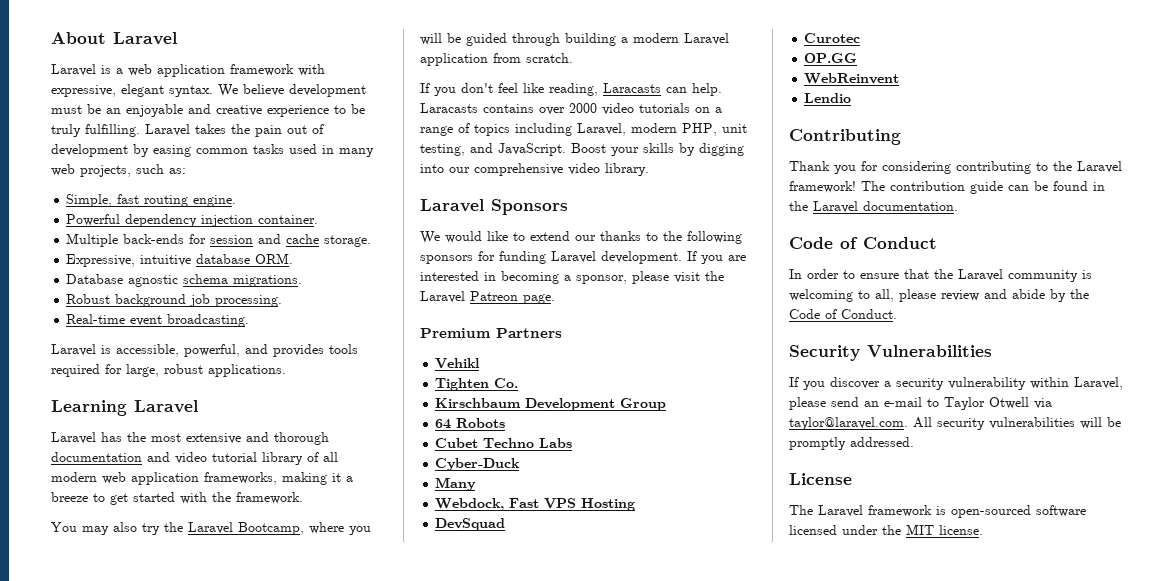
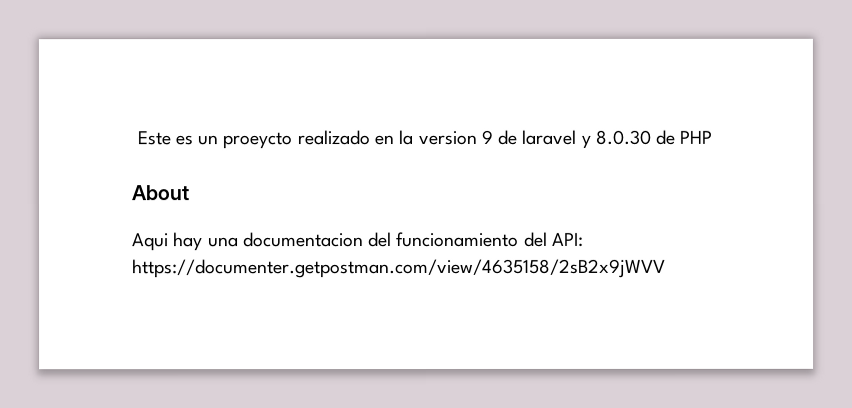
[51,32,177,45] [51,64,325,77] [51,84,366,97] [51,104,365,117] [51,124,324,137] [51,144,374,157] [51,164,186,177] [66,194,237,207] [66,214,319,227] [66,233,372,247] [66,253,294,267] [66,274,303,287] [66,294,283,307] [66,314,250,327] [51,344,358,357] [51,364,286,377] [51,400,198,416] [51,432,329,445] [51,452,338,465] [51,472,353,485] [51,492,303,505] [51,522,371,535] [420,33,729,46] [420,53,573,66] [420,83,722,96] [420,103,722,115] [420,123,747,136] [420,143,744,156] [420,163,649,176] [420,199,568,215] [420,231,742,244] [420,251,746,264] [420,271,724,284] [420,291,555,304] [420,328,562,338] [435,358,481,369] [435,378,519,391] [435,398,667,411] [435,418,506,429] [435,438,573,448] [435,458,521,471] [435,477,477,491] [435,498,636,511] [435,518,506,531] [804,33,861,43] [804,53,858,63] [804,73,900,84] [804,93,852,103] [789,129,901,145] [789,161,1122,174] [789,181,1105,194] [789,201,958,213] [789,237,937,249] [789,269,1092,282] [789,289,1089,302] [789,309,897,319] [789,345,992,361] [789,377,1123,390] [789,397,1052,410] [789,417,1121,430] [789,437,914,450] [789,473,852,485] [789,505,1086,518] [789,524,983,535] About Laravel // Laravel is a web application framework with expressive, elegant syntax. We believe development must be an enjoyable and creative experience to be truly fulfilling. Laravel takes the pain out of development by easing common tasks used in many web projects, such as: // Simple, fast routing engine. // Powerful dependency injection container. // Multiple back-ends for session and cache storage. // Expressive, intuitive database ORM. // Database agnostic schema migrations. // Robust background job processing. // Real-time event broadcasting. // Laravel is accessible, powerful, and provides tools required for large, robust applications. // Learning Laravel // Laravel has the most extensive and thorough documentation and video tutorial library of all modern web application frameworks, making it a breeze to get started with the framework. // You may also try the Laravel Bootcamp, where you will be guided through building a modern Laravel application from scratch. // If you don't feel like reading, Laracasts can help. Laracasts contains over 2000 video tutorials on a range of topics including Laravel, modern PHP, unit testing, and JavaScript. Boost your skills by digging into our comprehensive video library. // Laravel Sponsors // We would like to extend our thanks to the following sponsors for funding Laravel development. If you are interested in becoming a sponsor, please visit the Laravel Patreon page. // Premium Partners // Vehikl // Tighten Co. // Kirschbaum Development Group // 64 Robots // Cubet Techno Labs // Cyber-Duck // Many // Webdock, Fast VPS Hosting // DevSquad // Curotec // OP.GG // WebReinvent // Lendio // Contributing // Thank you for considering contributing to the Laravel framework! The contribution guide can be found in the Laravel documentation. // Code of Conduct // In order to ensure that the Laravel community is welcoming to all, please review and abide by the Code of Conduct. // Security Vulnerabilities // If you discover a security vulnerability within Laravel, please send an e-mail to Taylor Otwell via taylor@laravel.com. All security vulnerabilities will be promptly addressed. // License // The Laravel framework is open-sourced software licensed under the MIT license. -> [136,129,713,150] [131,185,189,201] [132,231,584,252] [132,258,666,279] Este es un proeycto realizado en la version 9 de laravel y 8.0.30 de PHP // About // Aqui hay una documentacion del funcionamiento del API: https://documenter.getpostman.com/view/4635158/2sB2x9jWVV

